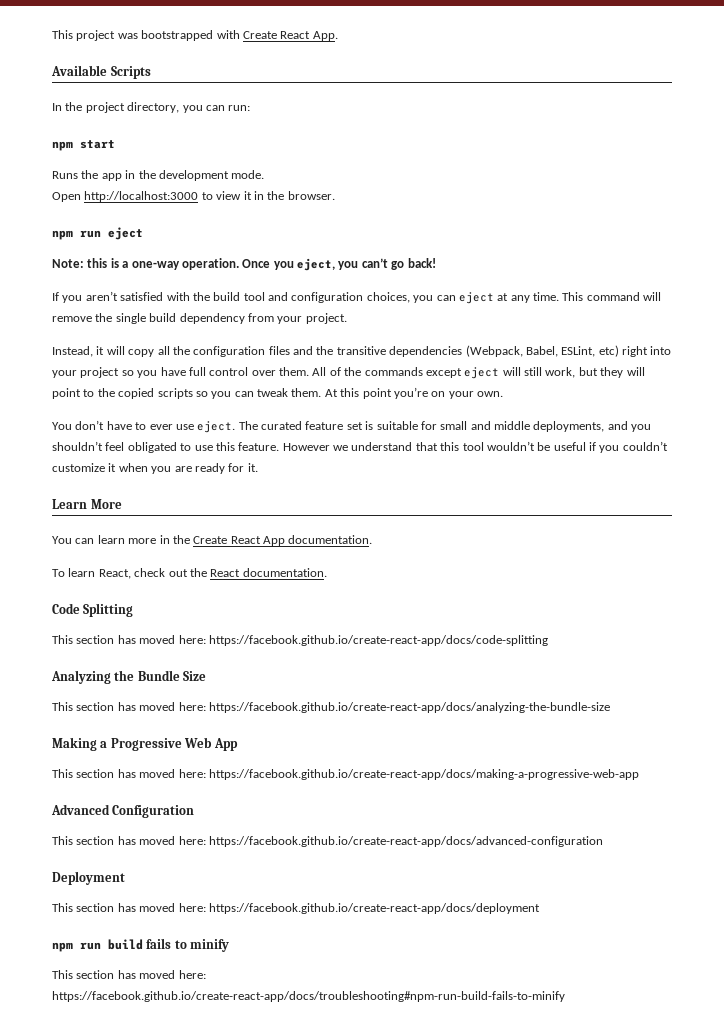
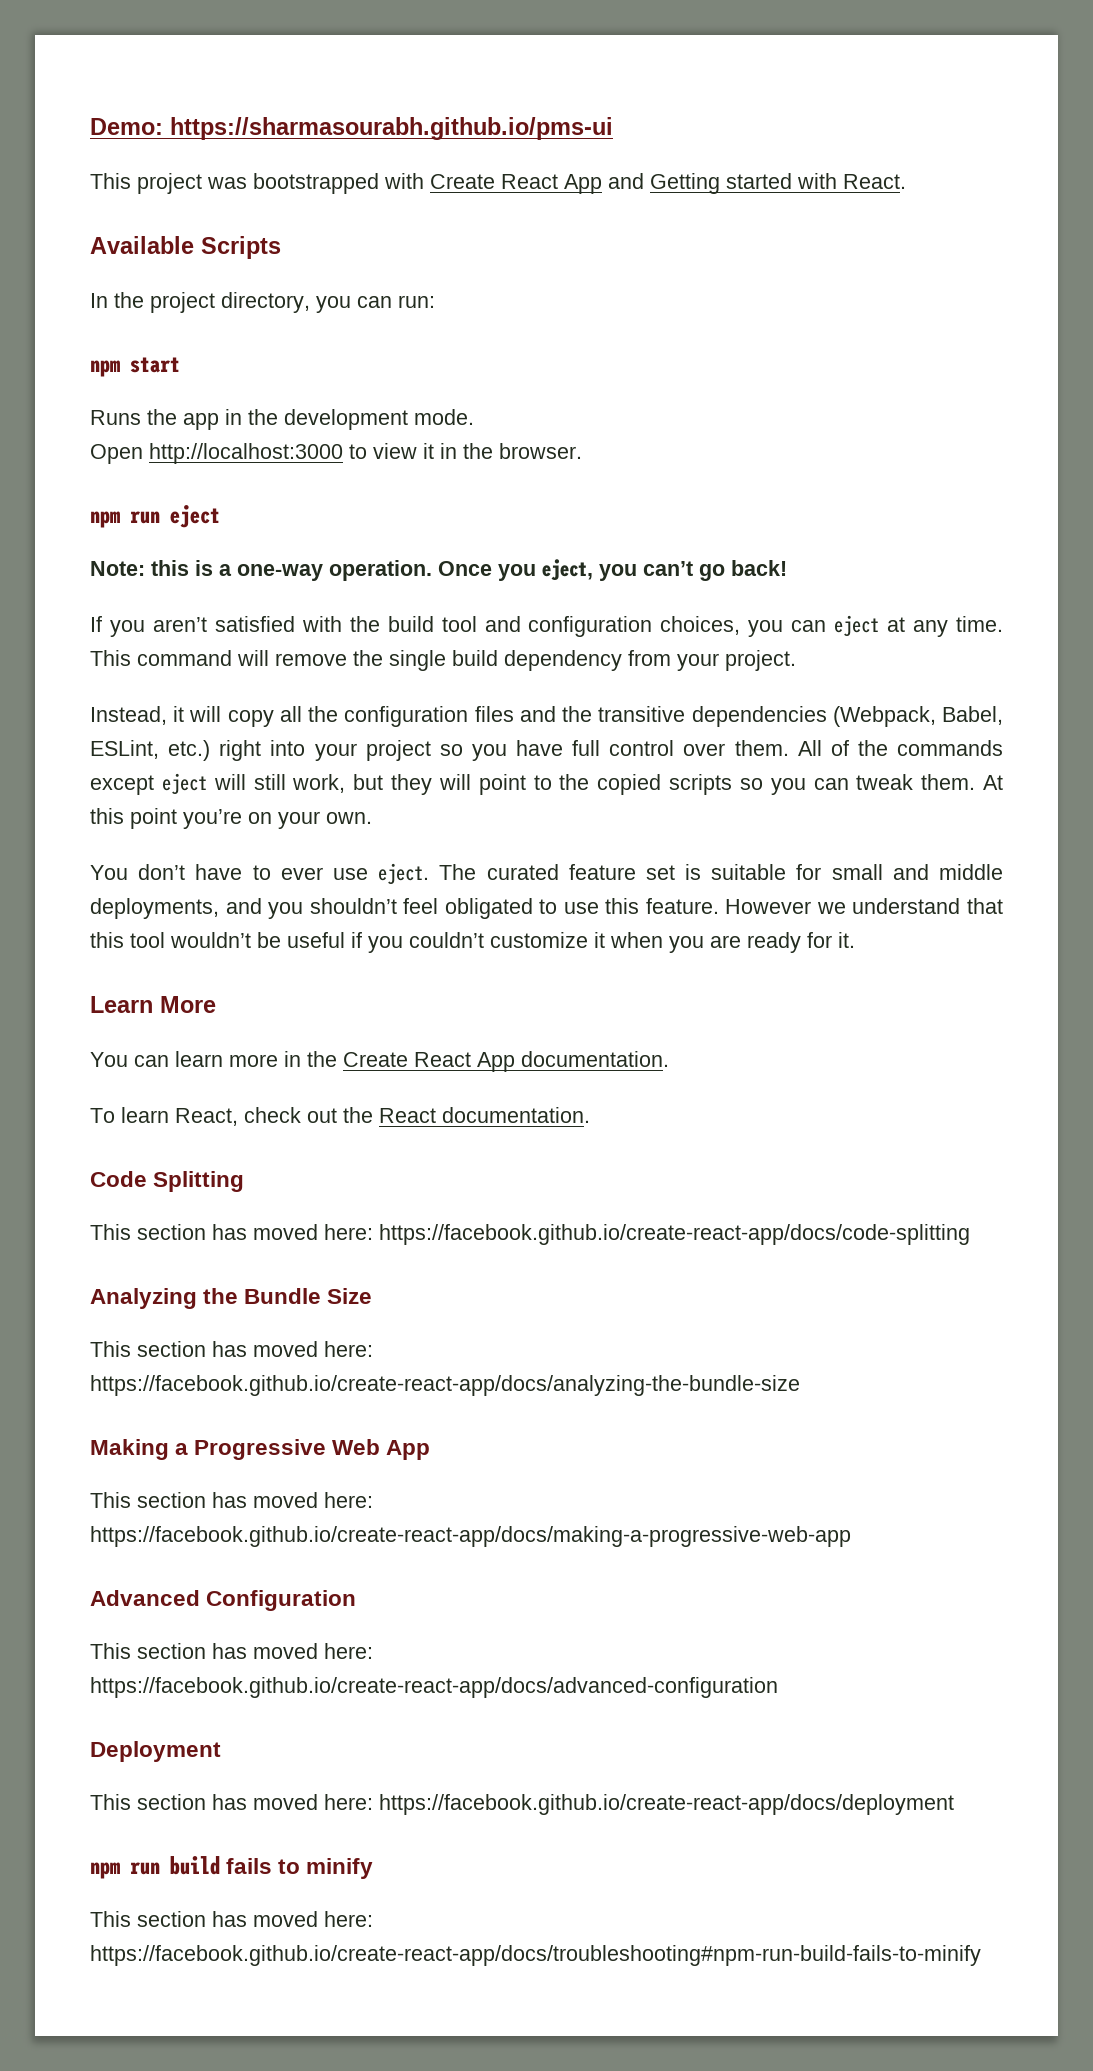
(52, 34) none -> [90,117,613,140] Demo: https://sharmasourabh.github.io/pms-ui //
[312,31,338,41] App. -> [564,173,906,194] App and Getting started with React.
[598,345,619,357] etc) -> [168,740,211,761] etc.)

